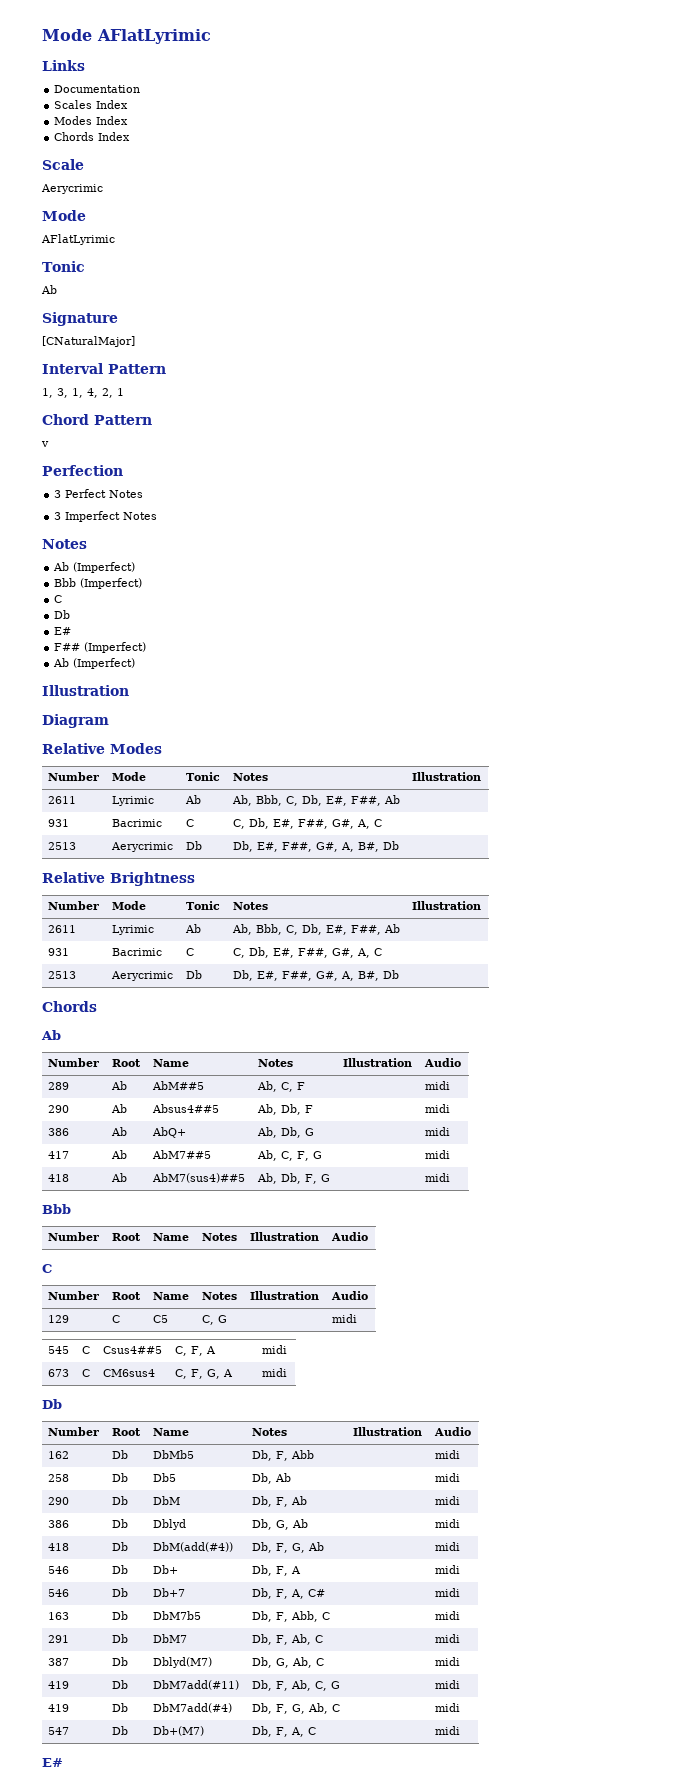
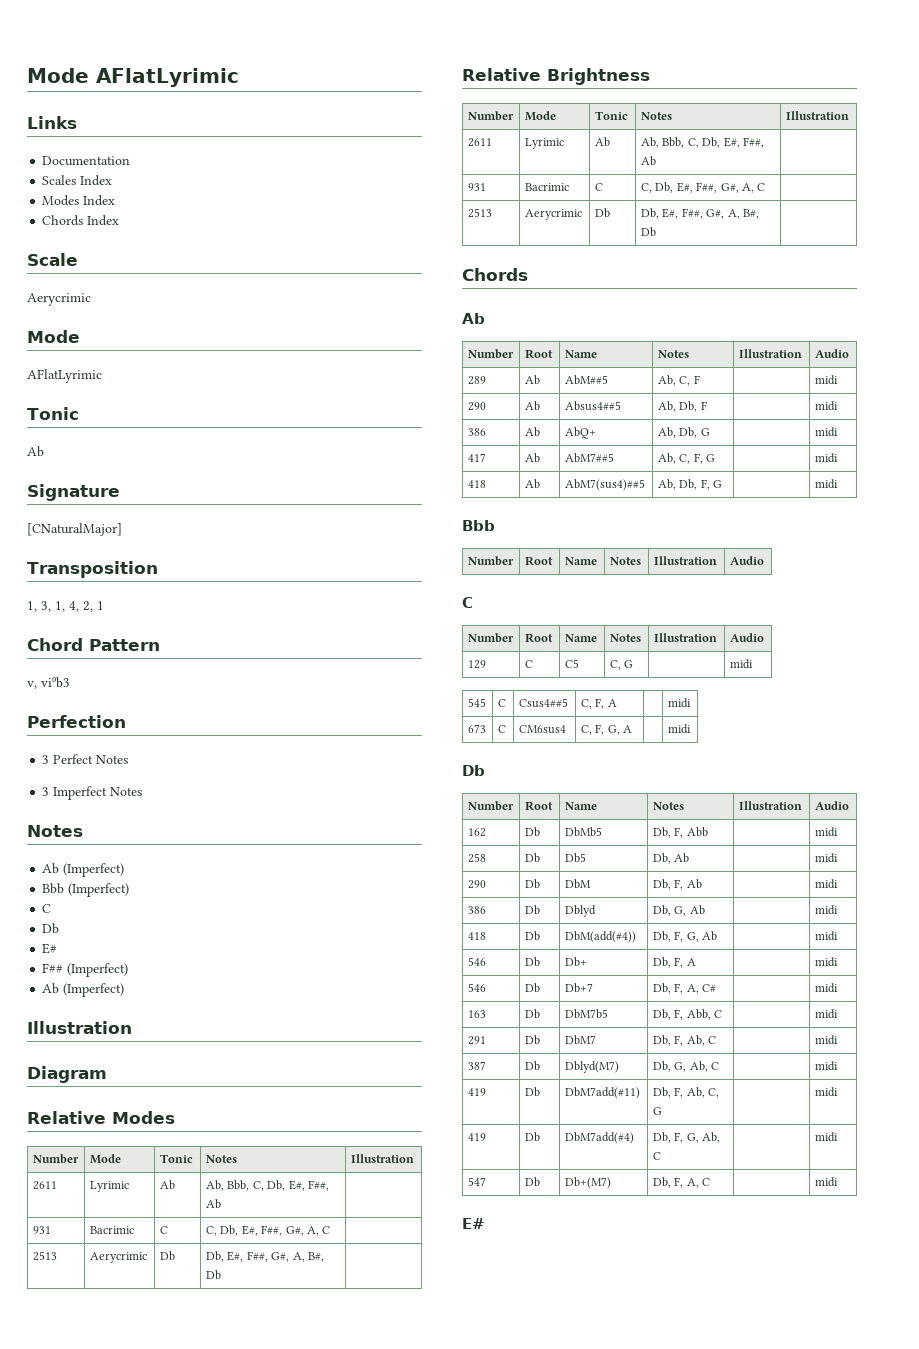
[42,363,166,374] Interval Pattern -> [27,561,158,578] Transposition
[41,441,49,447] v -> [27,677,70,689] v, vi⁰b3

